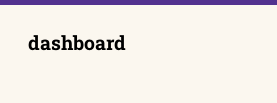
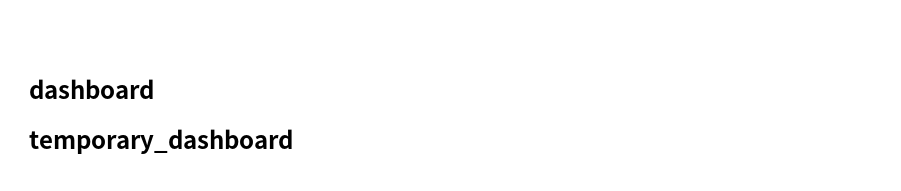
(126, 43) none -> [29,129,293,154] // temporary_dashboard

